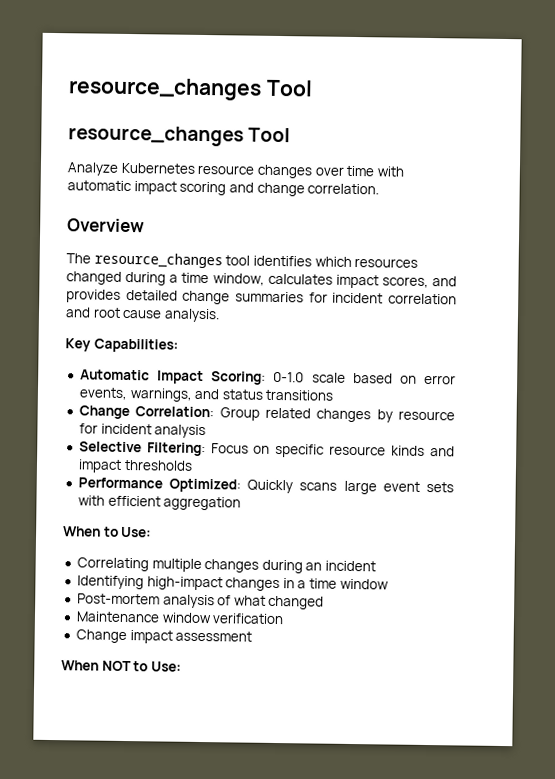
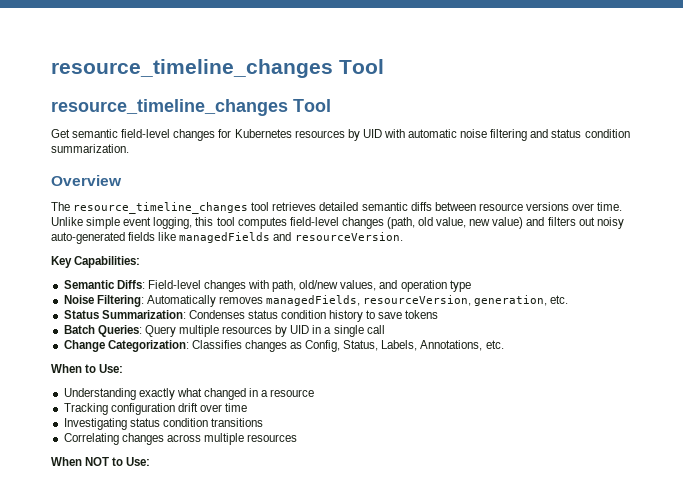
[68,77,313,101] [68,125,291,147] [67,162,404,179] [67,180,380,197] [67,218,145,233] [66,252,419,269] [66,271,457,289] [66,289,457,305] [65,307,220,323] [65,338,179,353] [79,369,456,385] [78,387,334,402] [78,405,455,423] [78,423,207,439] [78,441,456,458] [77,459,193,473] [77,477,454,495] [77,495,242,511] [63,526,153,538] [76,557,377,574] [76,575,389,592] [76,593,325,610] [75,611,285,625] [75,629,253,644] resource_changes Tool // resource_changes Tool // Analyze Kubernetes resource changes over time with automatic impact scoring and change correlation. // Overview // The resource_changes tool identifies which resources changed during a time window, calculates impact scores, and provides detailed change summaries for incident correlation and root cause analysis. // Key Capabilities: // Automatic Impact Scoring: 0-1.0 scale based on error events, warnings, and status transitions // Change Correlation: Group related changes by resource for incident analysis // Selective Filtering: Focus on specific resource kinds and impact thresholds // Performance Optimized: Quickly scans large event sets with efficient aggregation // When to Use: // Correlating multiple changes during an incident // Identifying high-impact changes in a time window // Post-mortem analysis of what changed // Maintenance window verification // Change impact assessment -> [51,59,384,78] [51,99,331,116] [51,129,630,141] [51,144,129,153] [51,175,122,186] [51,202,623,214] [51,217,624,229] [51,232,403,244] [51,256,141,268] [63,280,471,292] [63,295,569,307] [63,310,439,322] [63,325,385,337] [63,340,504,352] [51,364,124,373] [63,388,315,400] [63,403,248,415] [63,418,263,430] [63,433,298,445] resource_timeline_changes Tool // resource_timeline_changes Tool // Get semantic field-level changes for Kubernetes resources by UID with automatic noise filtering and status condition summarization. // Overview // The resource_timeline_changes tool retrieves detailed semantic diffs between resource versions over time. Unlike simple event logging, this tool computes field-level changes (path, old value, new value) and filters out noisy auto-generated fields like managedFields and resourceVersion. // Key Capabilities: // Semantic Diffs: Field-level changes with path, old/new values, and operation type // Noise Filtering: Automatically removes managedFields, resourceVersion, generation, etc. // Status Summarization: Condenses status condition history to save tokens // Batch Queries: Query multiple resources by UID in a single call // Change Categorization: Classifies changes as Config, Status, Labels, Annotations, etc. // When to Use: // Understanding exactly what changed in a resource // Tracking configuration drift over time // Investigating status condition transitions // Correlating changes across multiple resources

